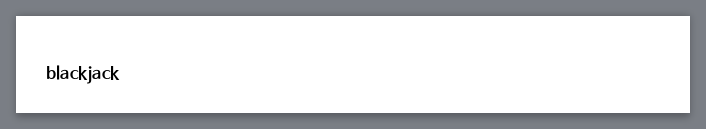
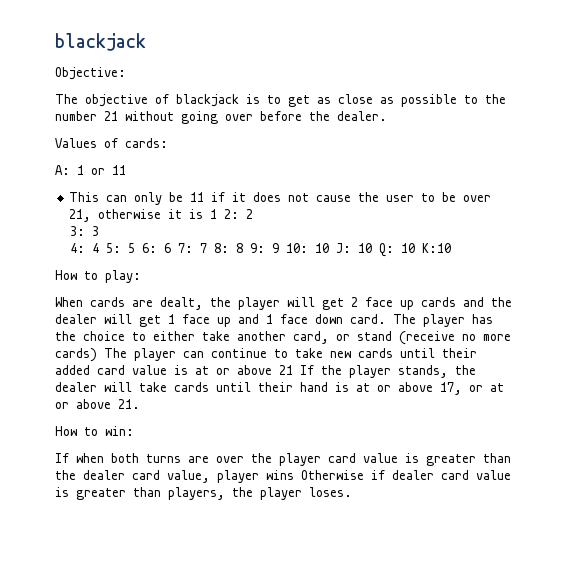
[46,65,120,84] blackjack -> [55,33,146,51] [55,67,126,80] [55,94,506,107] [55,111,387,124] [55,138,168,148] [55,165,126,175] [69,192,492,205] [69,209,254,222] [69,226,99,236] [69,243,451,257] [55,270,141,283] [55,297,512,310] [55,314,493,327] [55,331,511,345] [55,348,477,362] [55,365,476,378] [55,382,504,395] [55,399,140,409] [55,426,134,436] [55,453,511,466] [55,470,511,483] [55,487,352,500] blackjack // Objective: // The objective of blackjack is to get as close as possible to the number 21 without going over before the dealer. // Values of cards: // A: 1 or 11 // This can only be 11 if it does not cause the user to be over 21, otherwise it is 1 2: 2 // 3: 3 // 4: 4 5: 5 6: 6 7: 7 8: 8 9: 9 10: 10 J: 10 Q: 10 K:10 // How to play: // When cards are dealt, the player will get 2 face up cards and the dealer will get 1 face up and 1 face down card. The player has the choice to either take another card, or stand (receive no more cards) The player can continue to take new cards until their added card value is at or above 21 If the player stands, the dealer will take cards until their hand is at or above 17, or at or above 21. // How to win: // If when both turns are over the player card value is greater than the dealer card value, player wins Otherwise if dealer card value is greater than players, the player loses.

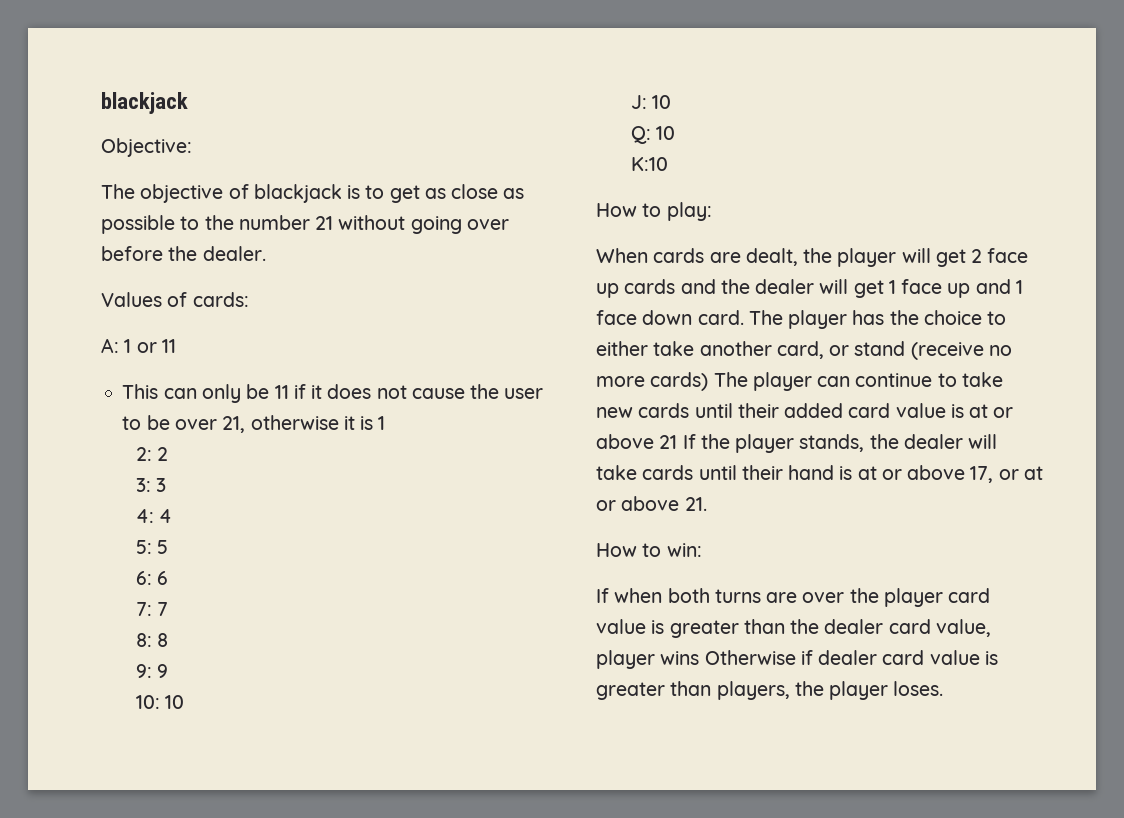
(218, 214) none -> (386, 423) //
(99, 248) none -> (173, 516) //
(135, 248) none -> (169, 547) //
(171, 248) none -> (169, 578) //
(207, 248) none -> (169, 609) //
(243, 248) none -> (169, 640) //
(279, 248) none -> (169, 671) //
(329, 248) none -> (185, 702) //
(372, 248) none -> (672, 102) //
(415, 248) none -> (676, 133) //

